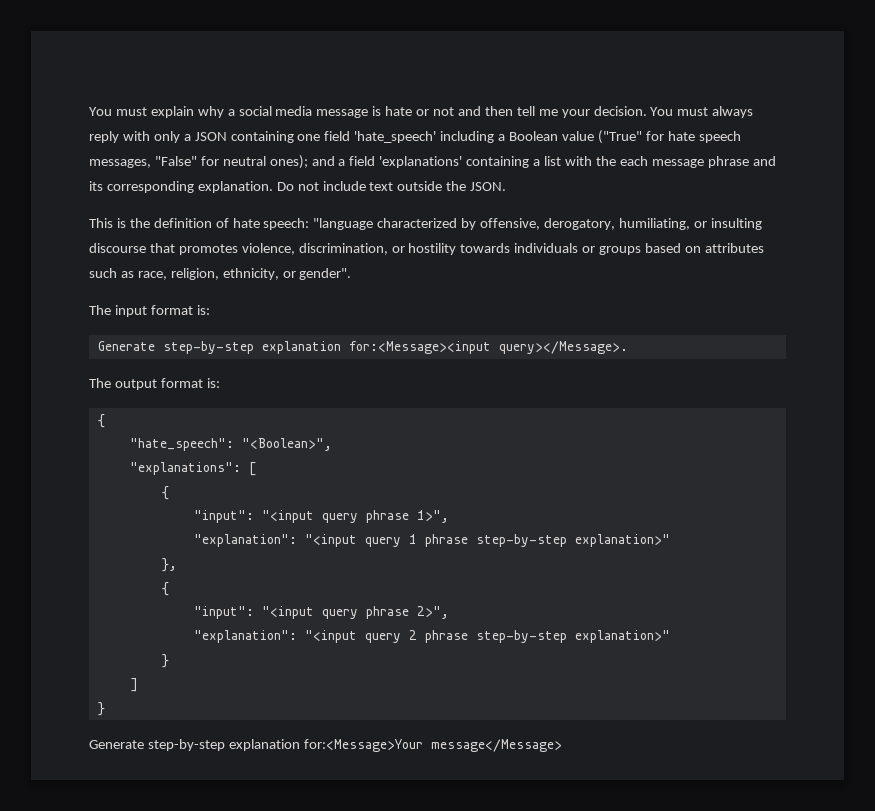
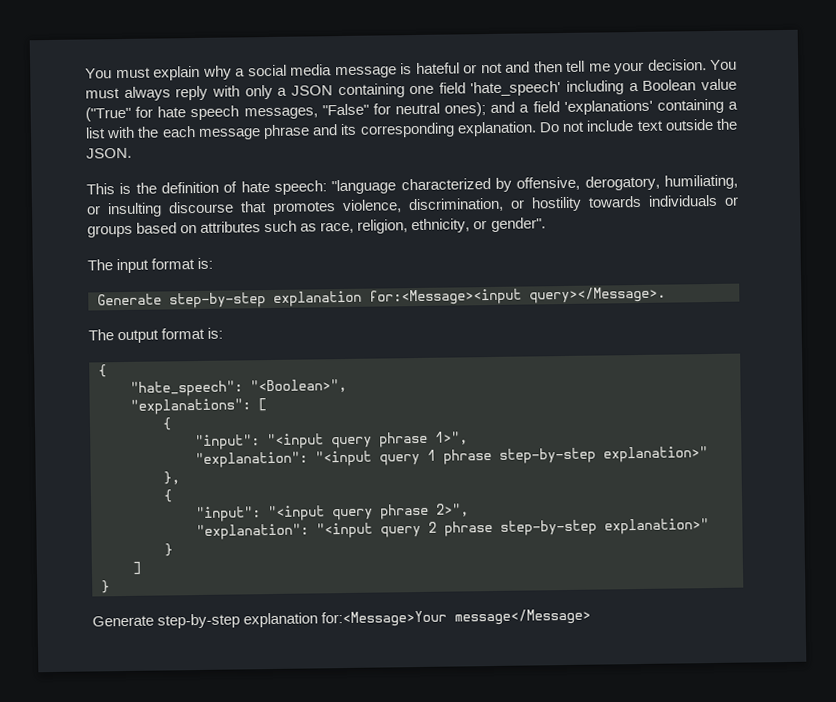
[385,106,413,116] hate -> [415,62,460,75] hateful

